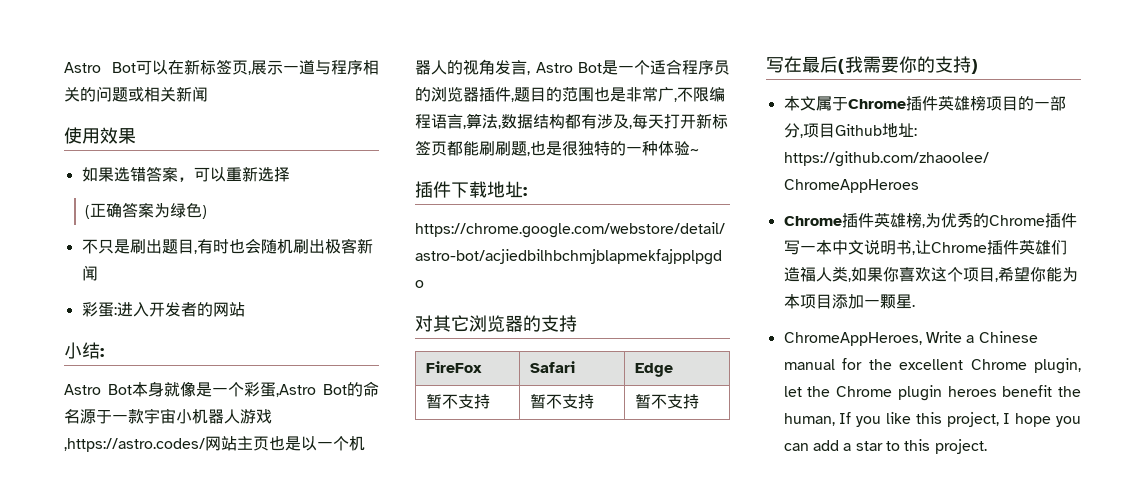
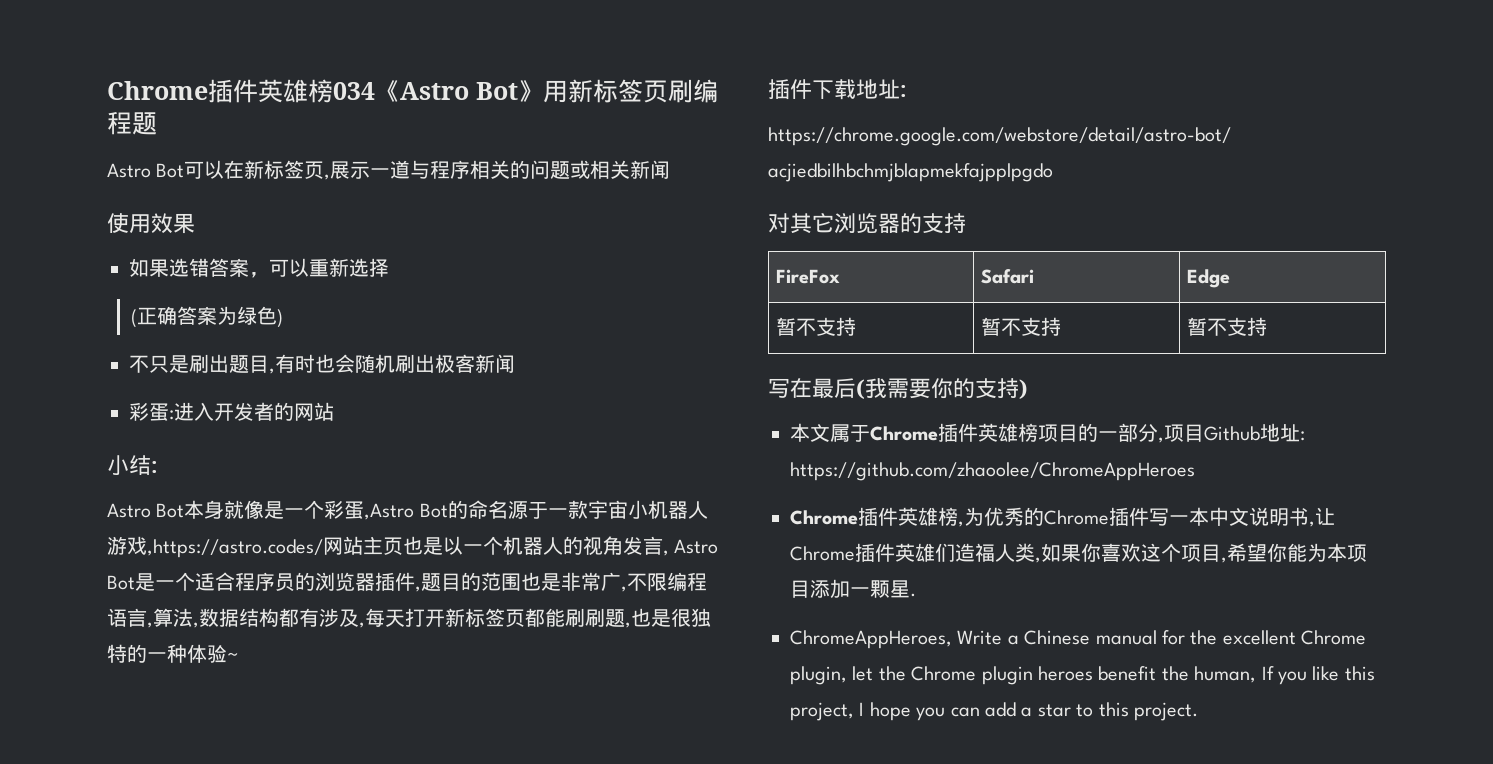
(64, 67) none -> [107,79,718,103] [107,111,157,135] Chrome插件英雄榜034《Astro Bot》用新标签页刷编程题 //

